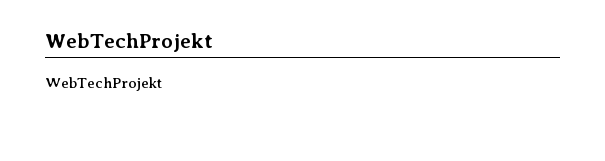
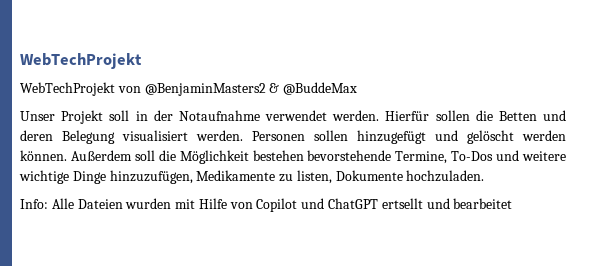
(162, 84) none -> [117,82,358,96] [20,110,567,124] [20,130,566,144] [20,150,566,164] [19,170,485,184] [20,198,513,212] von @BenjaminMasters2 & @BuddeMax // Unser Projekt soll in der Notaufnahme verwendet werden. Hierfür sollen die Betten und deren Belegung visualisiert werden. Personen sollen hinzugefügt und gelöscht werden können. Außerdem soll die Möglichkeit bestehen bevorstehende Termine, To-Dos und weitere wichtige Dinge hinzuzufügen, Medikamente zu listen, Dokumente hochzuladen. // Info: Alle Dateien wurden mit Hilfe von Copilot und ChatGPT ertsellt und bearbeitet

